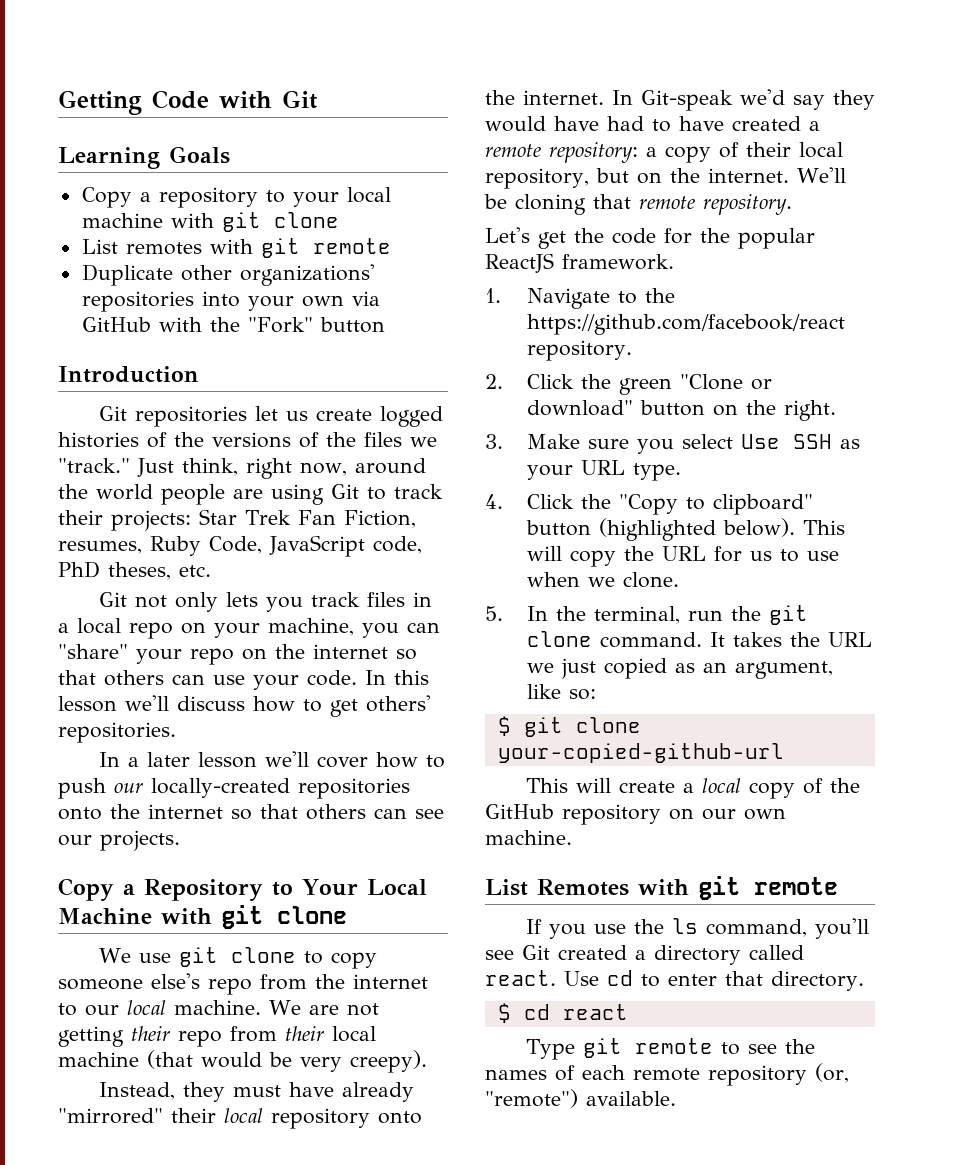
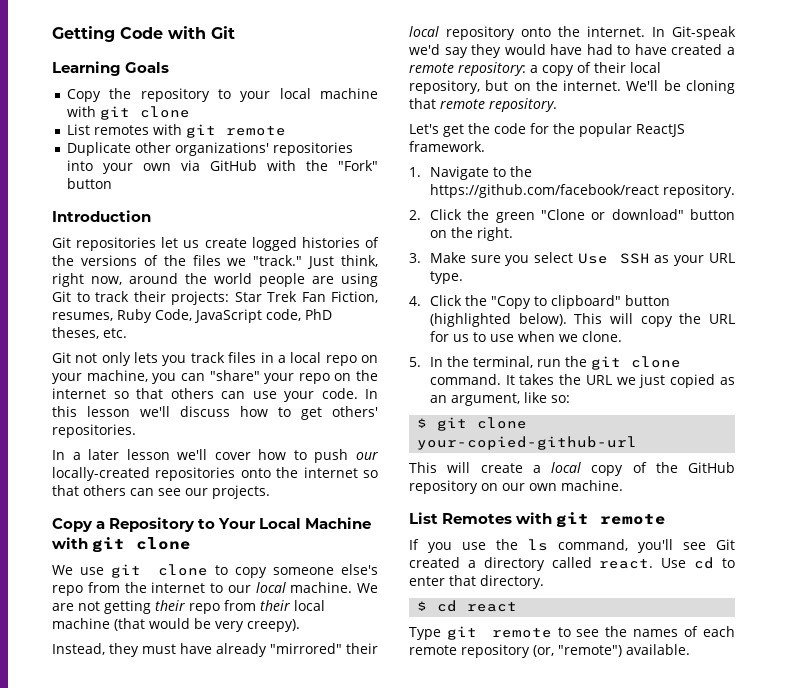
[139,192,151,202] a -> [109,88,132,99] the

